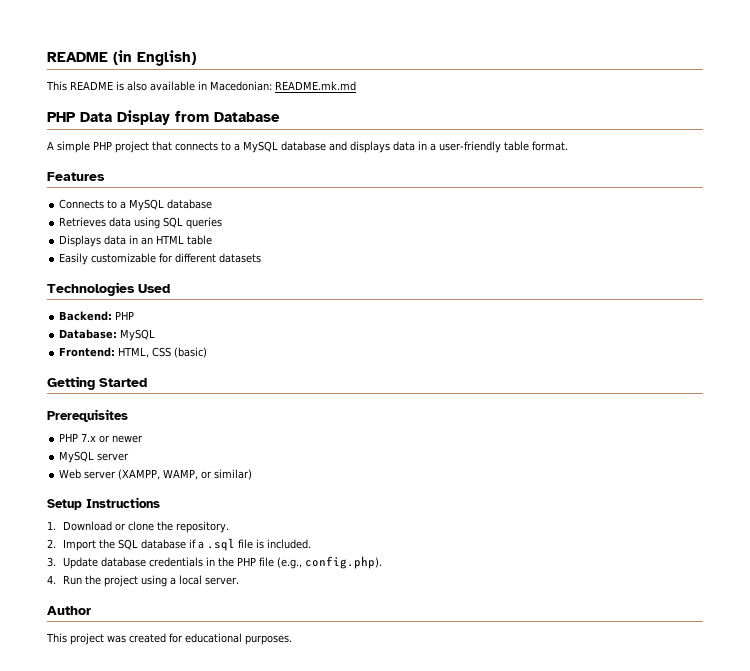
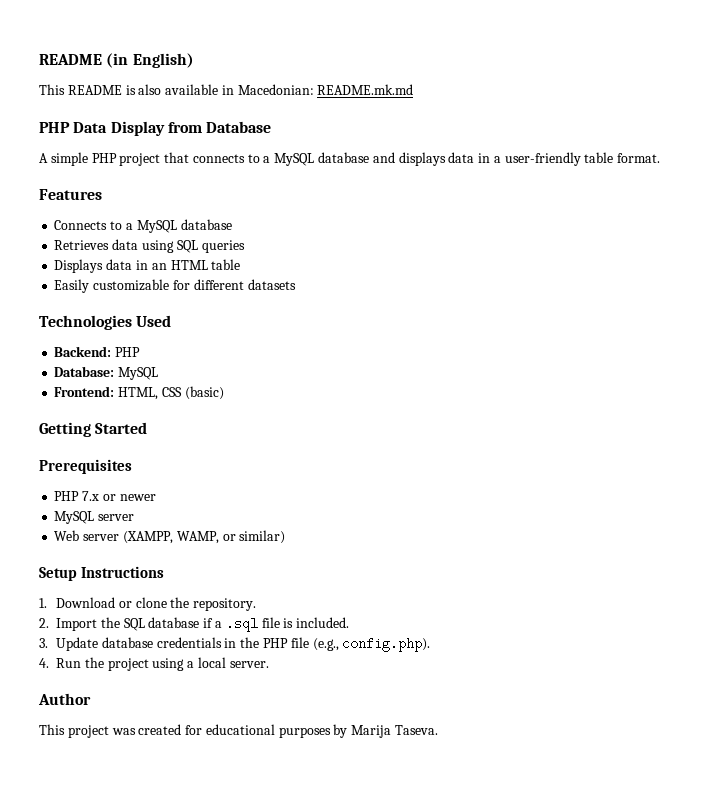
[245,635,292,645] purposes. -> [278,724,439,738] purposes by Marija Taseva.

